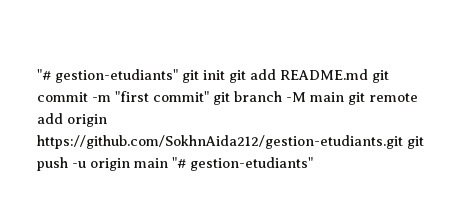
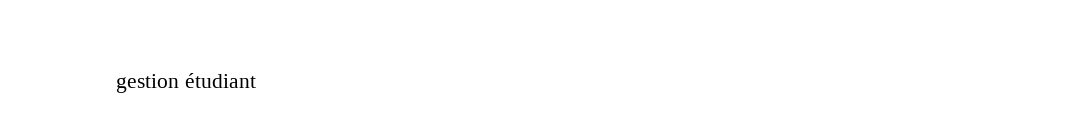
[37,69,389,83] [37,91,418,105] [37,113,107,127] [37,135,424,149] [37,157,313,171] "# gestion-etudiants" git init git add README.md git commit -m "first commit" git branch -M main git remote add origin https://github.com/SokhnAida212/gestion-etudiants.git git push -u origin main "# gestion-etudiants" -> [116,73,256,93] gestion étudiant

